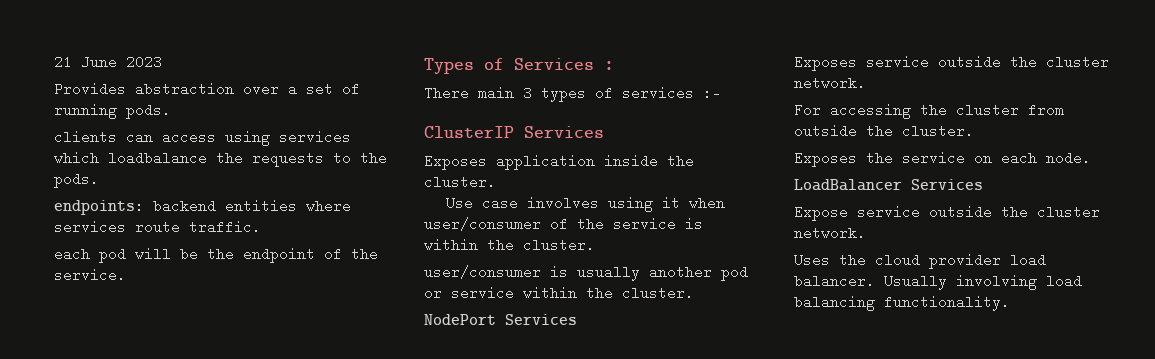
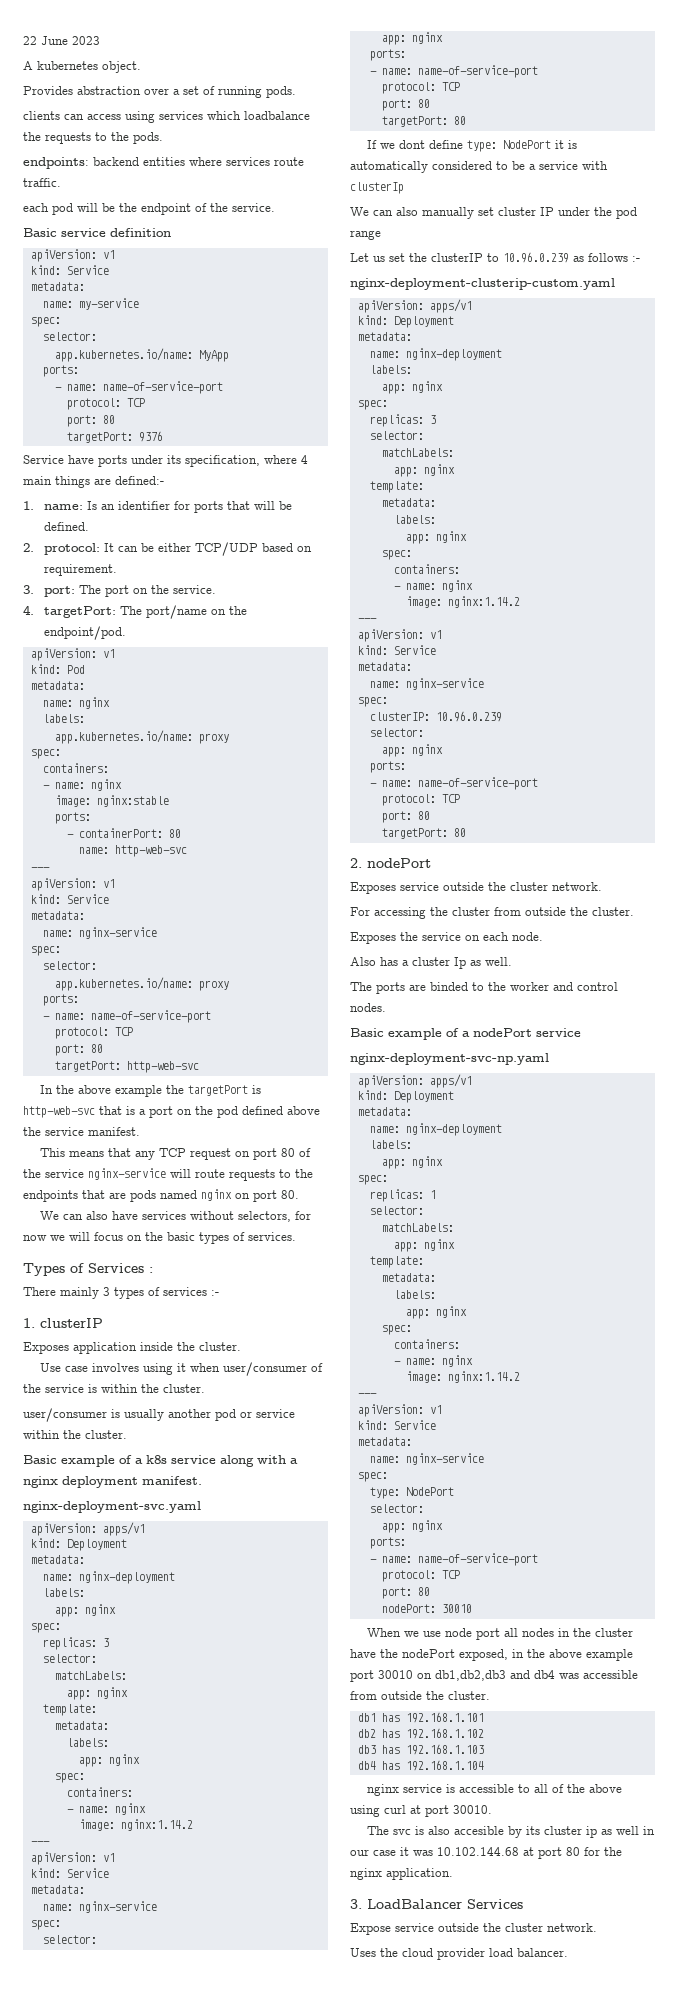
[54,55,72,69] 21 -> [23,36,37,45] 22
(162, 62) none -> [23,61,141,73] // A kubernetes object.
(126, 275) none -> [23,228,171,237] [30,249,115,262] [30,265,109,275] [30,282,85,291] [42,298,139,310] [30,317,61,327] [42,332,97,341] [54,348,229,362] [42,365,79,377] [54,381,223,394] [66,398,145,410] [66,415,115,427] [66,431,163,443] [23,455,308,467] [23,476,164,488] [23,501,292,513] [43,522,89,531] [23,542,312,556] [43,564,117,576] [23,585,216,597] [23,605,247,619] [43,626,126,640] [30,648,115,661] [30,664,85,674] [30,681,85,690] [42,697,110,709] [42,714,85,723] [54,730,229,744] [30,749,61,759] [42,763,109,773] [42,779,122,791] [54,795,169,807] [54,812,91,824] [66,828,181,838] [78,845,187,857] [30,867,50,871] [30,878,115,891] [30,894,109,904] [30,911,85,920] [42,927,157,939] [30,946,61,956] [42,961,97,970] [54,977,229,991] [42,994,79,1006] [42,1010,211,1023] [54,1027,133,1039] [54,1044,103,1056] [54,1061,199,1073] [40,1085,262,1097] [23,1106,320,1118] [23,1127,140,1136] [40,1148,312,1160] [23,1168,313,1181] [23,1189,299,1202] [40,1211,312,1222] [23,1232,296,1244] // Basic service definition // apiVersion: v1 // kind: Service // metadata: // name: my-service // spec: // selector: // app.kubernetes.io/name: MyApp // ports: // - name: name-of-service-port // protocol: TCP // port: 80 // targetPort: 9376 // Service have ports under its specification, where 4 main things are defined:- // 1. name: Is an identifier for ports that will be defined. // 2. protocol: It can be either TCP/UDP based on requirement. // 3. port: The port on the service. // 4. targetPort: The port/name on the endpoint/pod. // apiVersion: v1 // kind: Pod // metadata: // name: nginx // labels: // app.kubernetes.io/name: proxy // spec: // containers: // - name: nginx // image: nginx:stable // ports: // - containerPort: 80 // name: http-web-svc // --- // apiVersion: v1 // kind: Service // metadata: // name: nginx-service // spec: // selector: // app.kubernetes.io/name: proxy // ports: // - name: name-of-service-port // protocol: TCP // port: 80 // targetPort: http-web-svc // In the above example the targetPort is http-web-svc that is a port on the pod defined above the service manifest. // This means that any TCP request on port 80 of the service nginx-service will route requests to the endpoints that are pods named nginx on port 80. // We can also have services without selectors, for now we will focus on the basic types of services.
[478,86,514,100] main -> [60,1287,99,1299] mainly
[424,126,604,138] ClusterIP Services -> [23,1318,103,1328] 1. clusterIP
[424,314,577,325] NodePort Services -> [23,1455,298,1467] [23,1476,202,1488] [23,1501,201,1513] [30,1522,145,1536] [30,1538,127,1551] [30,1555,85,1564] [42,1571,175,1584] [42,1588,85,1597] [54,1604,116,1617] [30,1623,61,1633] [42,1637,109,1650] [42,1654,97,1663] [54,1671,127,1680] [66,1687,128,1700] [42,1704,97,1716] [54,1721,109,1730] [66,1738,109,1747] [78,1754,140,1767] [54,1773,85,1783] [66,1787,133,1797] [66,1803,146,1815] [78,1819,193,1831] [30,1841,50,1845] [30,1852,115,1865] [30,1868,109,1878] [30,1885,85,1894] [42,1901,157,1913] [30,1920,61,1930] [42,1935,97,1944] [381,32,443,45] [369,49,406,61] [369,65,538,78] [381,82,460,94] [381,99,430,111] [381,116,466,127] [367,140,578,152] [350,161,608,173] [350,182,404,194] [350,207,637,219] [350,230,381,240] [350,252,640,263] [350,278,615,290] [357,299,472,313] [357,315,454,328] [357,332,412,341] [369,348,502,361] [369,365,412,374] [381,381,443,394] [357,400,388,410] [369,414,436,427] [369,431,424,440] [381,448,454,457] [393,464,455,477] [369,481,424,493] [381,498,436,507] [393,515,436,524] [405,531,467,544] [381,550,412,560] [393,564,460,574] [393,580,473,592] [405,596,520,608] [357,618,377,622] [357,629,442,642] [357,645,436,655] [357,662,412,671] [369,678,484,690] [357,697,388,707] [369,711,502,722] [369,728,424,737] [381,744,443,757] [369,761,406,773] [369,777,538,790] [381,794,460,806] [381,811,430,823] [381,828,466,839] [350,858,431,868] Basic example of a k8s service along with a nginx deployment manifest. // nginx-deployment-svc.yaml // apiVersion: apps/v1 // kind: Deployment // metadata: // name: nginx-deployment // labels: // app: nginx // spec: // replicas: 3 // selector: // matchLabels: // app: nginx // template: // metadata: // labels: // app: nginx // spec: // containers: // - name: nginx // image: nginx:1.14.2 // --- // apiVersion: v1 // kind: Service // metadata: // name: nginx-service // spec: // selector: // app: nginx // ports: // - name: name-of-service-port // protocol: TCP // port: 80 // targetPort: 80 // If we dont define type: NodePort it is automatically considered to be a service with clusterIp // We can also manually set cluster IP under the pod range // Let us set the clusterIP to 10.96.0.239 as follows :- // nginx-deployment-clusterip-custom.yaml // apiVersion: apps/v1 // kind: Deployment // metadata: // name: nginx-deployment // labels: // app: nginx // spec: // replicas: 3 // selector: // matchLabels: // app: nginx // template: // metadata: // labels: // app: nginx // spec: // containers: // - name: nginx // image: nginx:1.14.2 // --- // apiVersion: v1 // kind: Service // metadata: // name: nginx-service // spec: // clusterIP: 10.96.0.239 // selector: // app: nginx // ports: // - name: name-of-service-port // protocol: TCP // port: 80 // targetPort: 80 // 2. nodePort
(1091, 158) none -> [350,957,512,969] [350,982,618,994] [350,1003,386,1012] [350,1028,581,1040] [350,1053,549,1065] [357,1074,472,1088] [357,1090,454,1103] [357,1107,412,1116] [369,1123,502,1136] [369,1140,412,1149] [381,1156,443,1169] [357,1175,388,1185] [369,1189,436,1202] [369,1206,424,1215] [381,1223,454,1232] [393,1239,455,1252] [369,1256,424,1268] [381,1273,436,1282] [393,1290,436,1299] [405,1306,467,1319] [381,1325,412,1335] [393,1339,460,1349] [393,1355,473,1367] [405,1371,520,1383] [357,1393,377,1397] [357,1404,442,1417] [357,1420,436,1430] [357,1437,412,1446] [369,1453,484,1465] [357,1472,388,1482] [369,1487,454,1499] [369,1504,424,1513] [381,1520,443,1533] [369,1537,406,1549] [369,1553,538,1566] [381,1570,460,1582] [381,1587,430,1599] [381,1604,472,1613] [367,1628,634,1640] [350,1649,633,1661] [350,1670,638,1682] [350,1691,490,1700] [357,1712,484,1723] [357,1728,484,1739] [357,1744,484,1755] [357,1760,484,1771] [367,1784,623,1796] [350,1805,492,1817] [367,1826,656,1838] [350,1847,622,1859] [350,1868,453,1880] [350,1899,362,1909] Also has a cluster Ip as well. // The ports are binded to the worker and control nodes. // Basic example of a nodePort service // nginx-deployment-svc-np.yaml // apiVersion: apps/v1 // kind: Deployment // metadata: // name: nginx-deployment // labels: // app: nginx // spec: // replicas: 1 // selector: // matchLabels: // app: nginx // template: // metadata: // labels: // app: nginx // spec: // containers: // - name: nginx // image: nginx:1.14.2 // --- // apiVersion: v1 // kind: Service // metadata: // name: nginx-service // spec: // type: NodePort // selector: // app: nginx // ports: // - name: name-of-service-port // protocol: TCP // port: 80 // nodePort: 30010 // When we use node port all nodes in the cluster have the nodePort exposed, in the above example port 30010 on db1,db2,db3 and db4 was accessible from outside the cluster. // db1 has 192.168.1.101 // db2 has 192.168.1.102 // db3 has 192.168.1.103 // db4 has 192.168.1.104 // nginx service is accessible to all of the above using curl at port 30010. // The svc is also accesible by its cluster ip as well in our case it was 10.102.144.68 at port 80 for the nginx application. // 3.
[884,274,1082,290] [794,295,1010,311] Usually involving load balancing functionality. -> (568, 1952) none

